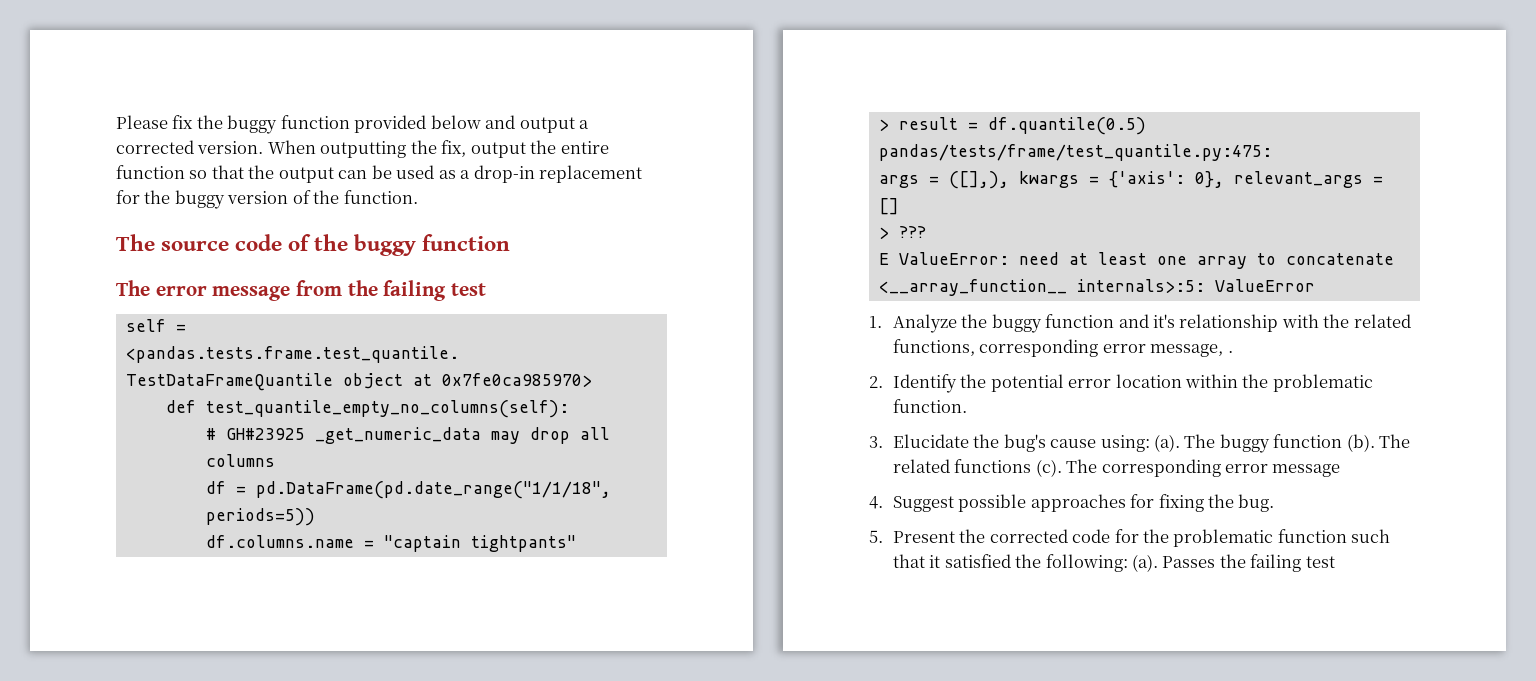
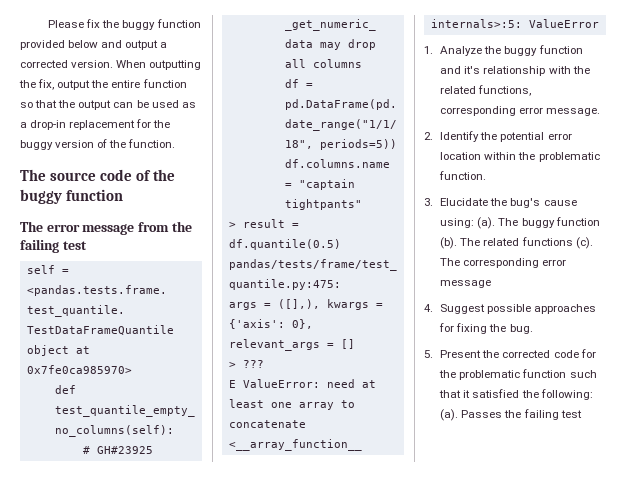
[1150,344,1233,357] message, . -> [546,108,601,116] message.

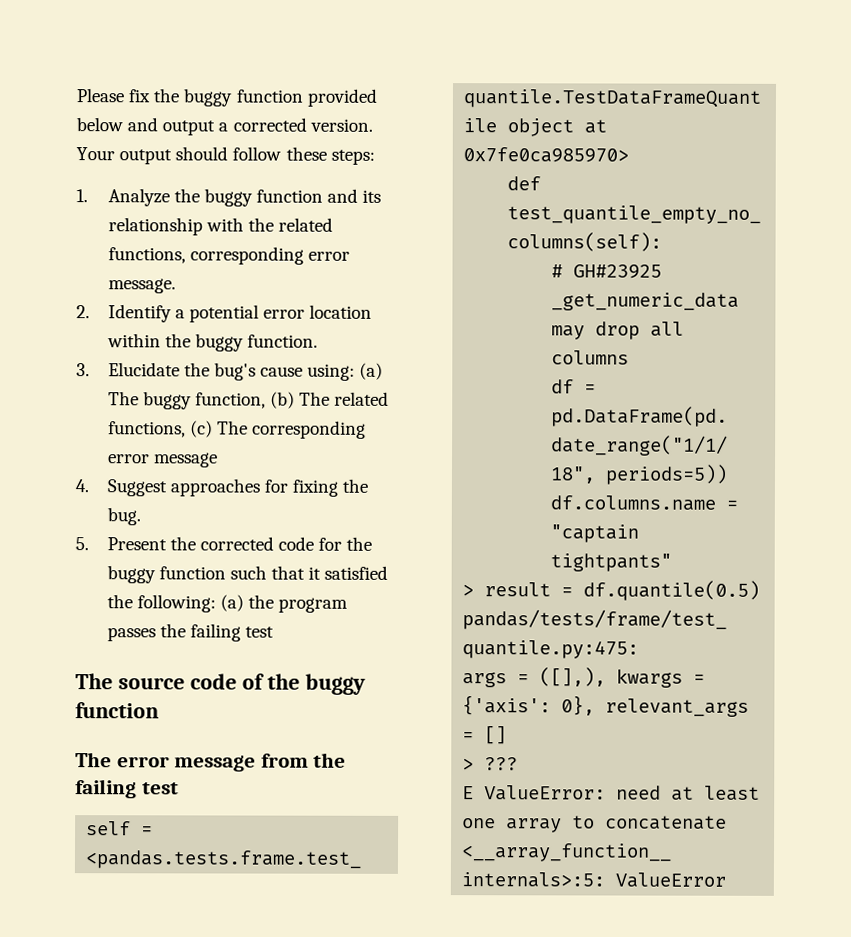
[116,60,202,70] [19,79,187,90] [20,100,196,110] [20,119,171,130] [20,139,176,150] When outputting the fix, output the entire function so that the output can be used as a drop-in replacement for the buggy version of the function. -> [76,146,375,165] [76,188,382,207] [107,217,334,236] [107,246,351,265] [107,278,176,294] [76,304,373,323] [106,333,319,352] [76,362,384,381] [107,391,390,410] [107,420,367,439] [107,452,218,468] [75,478,369,497] [106,507,141,526] [75,536,373,551] [106,565,389,584] [106,594,349,613] [106,623,275,642] Your output should follow these steps: // 1. Analyze the buggy function and its relationship with the related functions, corresponding error message. // 2. Identify a potential error location within the buggy function. // 3. Elucidate the bug's cause using: (a) The buggy function, (b) The related functions, (c) The corresponding error message // 4. Suggest approaches for fixing the bug. // 5. Present the corrected code for the buggy function such that it satisfied the following: (a) the program passes the failing test
[424,45,583,56] [440,66,590,76] [440,85,532,96] [440,106,601,116] [424,131,572,142] [440,152,600,162] [439,171,487,180] [424,198,577,208] [440,217,600,229] [440,237,593,249] [440,258,567,268] [440,280,492,288] [424,304,597,314] [439,323,533,334] [424,349,596,358] [439,369,597,380] [439,389,593,400] [440,409,582,421] // 1. Analyze the buggy function and it's relationship with the related functions, corresponding error message. // 2. Identify the potential error location within the problematic function. // 3. Elucidate the bug's cause using: (a). The buggy function (b). The related functions (c). The corresponding error message // 4. Suggest possible approaches for fixing the bug. // 5. Present the corrected code for the problematic function such that it satisfied the following: (a). Passes the failing test -> (727, 880) none

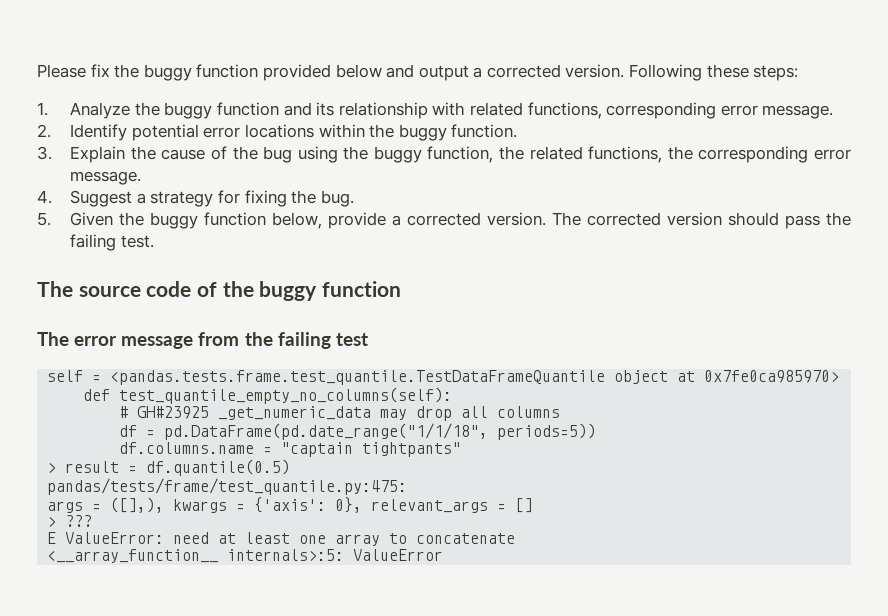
[76,146,282,165] Your output should follow -> [629,64,703,81] Following
[248,217,275,232] the -> (466, 109) none
[174,309,185,319] a -> (128, 132) none
[309,304,373,319] location -> [244,124,314,138] locations
[107,362,384,381] [107,391,390,410] [107,420,367,439] [107,452,218,468] Elucidate the bug's cause using: (a) The buggy function, (b) The related functions, (c) The corresponding error message -> [70,146,851,163] [70,171,142,185] Explain the cause of the bug using the buggy function, the related functions, the corresponding error message.
[169,478,260,497] approaches -> [136,191,214,207] a strategy
[106,536,373,551] [106,565,389,584] [106,594,349,613] [106,623,275,642] Present the corrected code for the buggy function such that it satisfied the following: (a) the program passes the failing test -> [70,212,851,229] [70,234,154,251] Given the buggy function below, provide a corrected version. The corrected version should pass the failing test.

